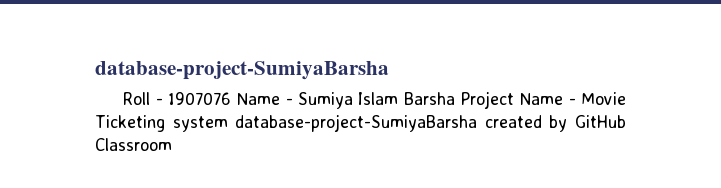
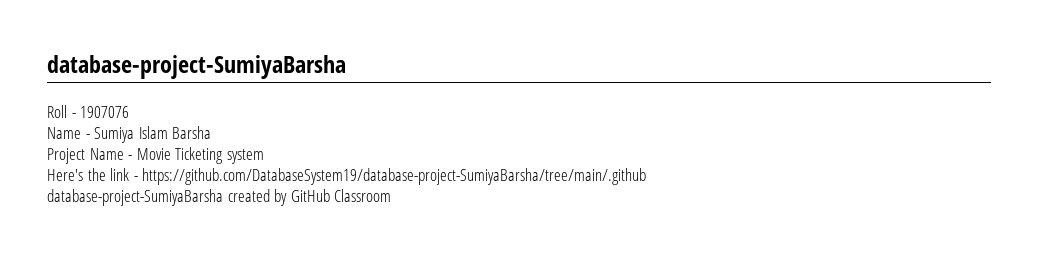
(231, 98) none -> (130, 112) //
(455, 98) none -> (212, 132) //
(228, 124) none -> [47,168,647,185] // Here's the link - https://github.com/DatabaseSystem19/database-project-SumiyaBarsha/tree/main/.github //

